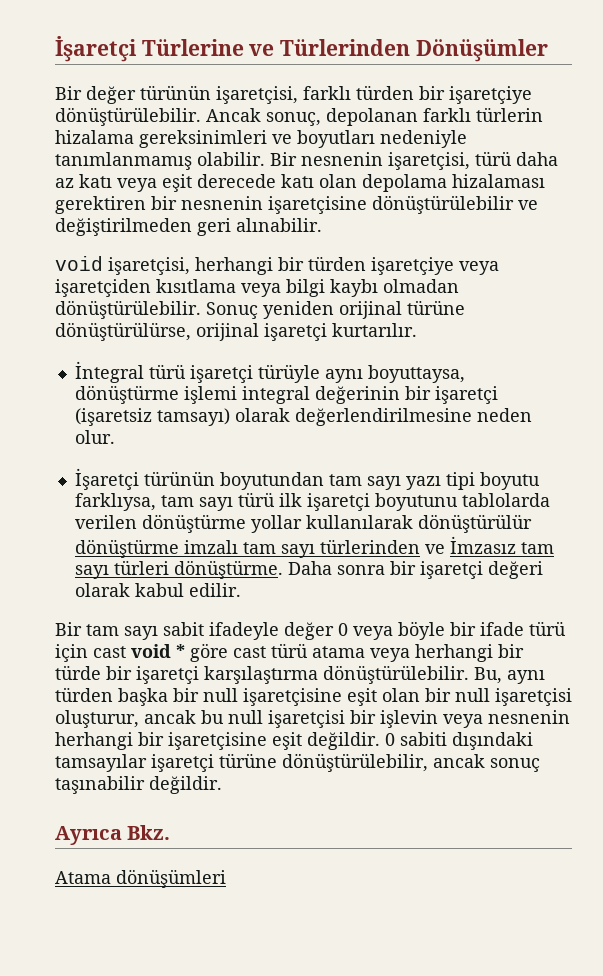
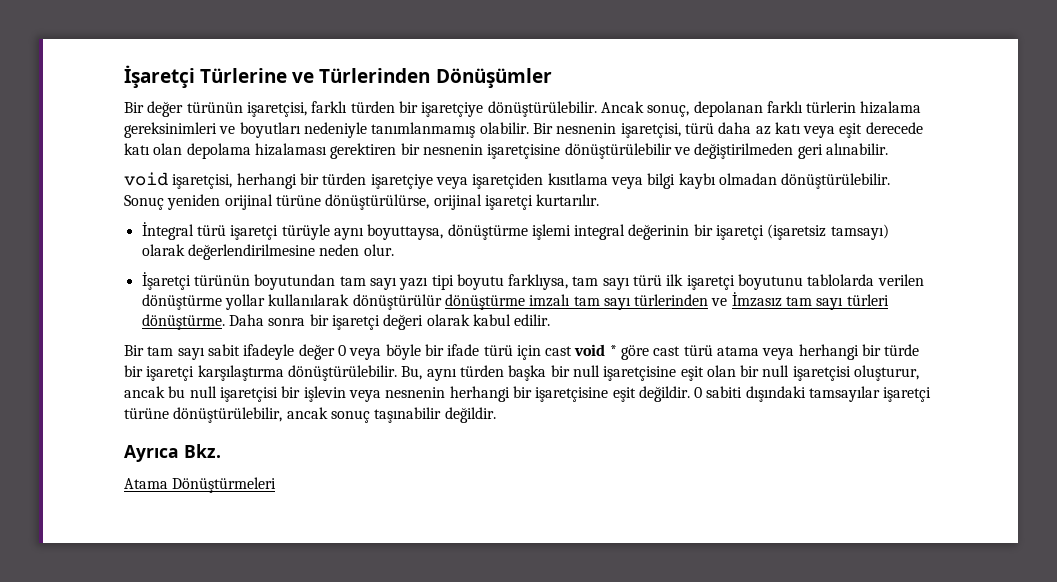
[116,869,226,888] dönüşümleri -> [172,477,277,493] Dönüştürmeleri

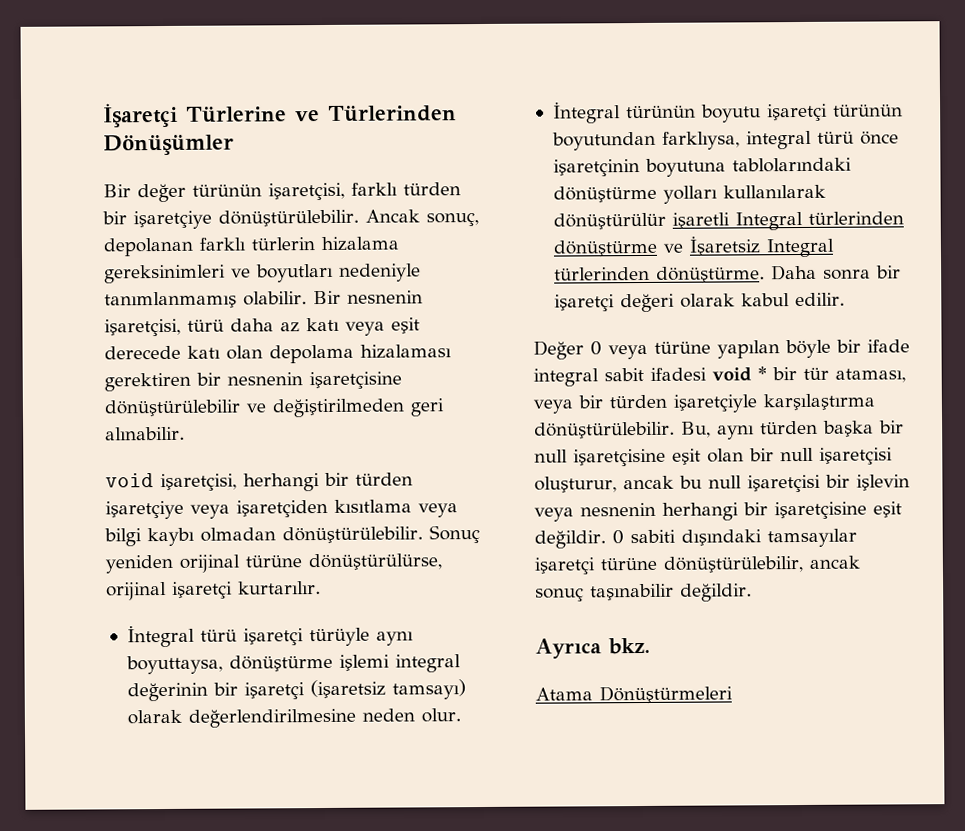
[141,272,924,290] [141,292,889,310] İşaretçi türünün boyutundan tam sayı yazı tipi boyutu farklıysa, tam sayı türü ilk işaretçi boyutunu tablolarda verilen dönüştürme yollar kullanılarak dönüştürülür dönüştürme imzalı tam sayı türlerinden ve İmzasız tam sayı türleri -> [552,101,903,124] [551,130,899,151] [552,157,852,177] [552,184,826,204] [552,211,904,231] [552,235,835,258] [553,266,650,281] İntegral türünün boyutu işaretçi türünün boyutundan farklıysa, integral türü önce işaretçinin boyutuna tablolarındaki dönüştürme yolları kullanılarak dönüştürülür işaretli Integral türlerinden dönüştürme ve İşaretsiz Integral türlerinden
[124,344,920,360] [124,365,195,381] Bir tam sayı sabit ifadeyle değer 0 veya böyle bir ifade türü için cast void * göre cast türü atama veya herhangi bir türde bir işaretçi -> [533,339,910,360] [533,366,906,387] [533,394,757,414] Değer 0 veya türüne yapılan böyle bir ifade integral sabit ifadesi void * bir tür ataması, veya bir türden işaretçiyle
[184,444,221,458] Bkz. -> [607,637,651,655] bkz.

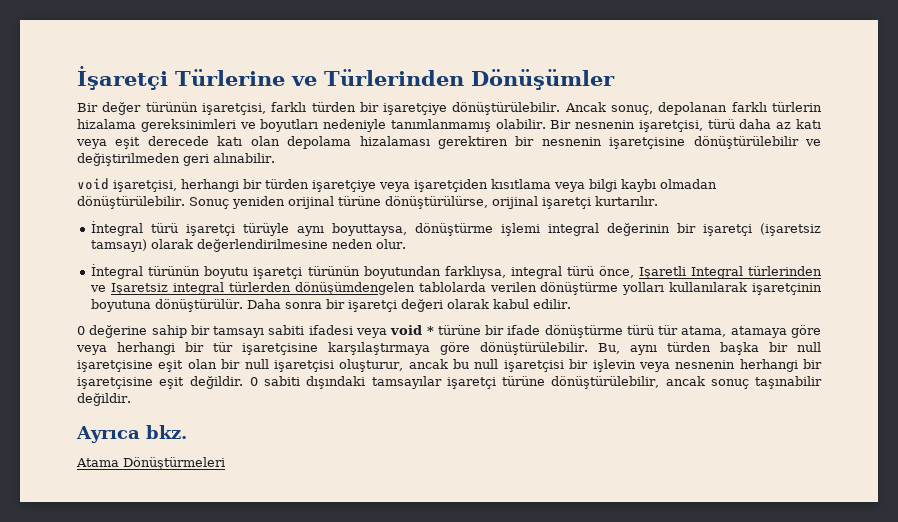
[859,131,899,145] [552,157,852,177] [552,184,826,204] [552,211,904,231] [552,235,835,258] [553,266,765,284] önce işaretçinin boyutuna tablolarındaki dönüştürme yolları kullanılarak dönüştürülür işaretli Integral türlerinden dönüştürme ve İşaretsiz Integral türlerinden dönüştürme. -> [598,266,823,279] [90,282,823,295] [91,299,244,312] önce, Işaretli Integral türlerinden ve Işaretsiz integral türlerden dönüşümdengelen tablolarda verilen dönüştürme yolları kullanılarak işaretçinin boyutuna dönüştürülür.
[533,339,910,360] [533,366,906,387] [533,393,875,414] Değer 0 veya türüne yapılan böyle bir ifade integral sabit ifadesi void * bir tür ataması, veya bir türden işaretçiyle karşılaştırma -> [77,325,822,338] [76,342,471,355] 0 değerine sahip bir tamsayı sabiti ifadesi veya void * türüne bir ifade dönüştürme türü tür atama, atamaya göre veya herhangi bir tür işaretçisine karşılaştırmaya göre

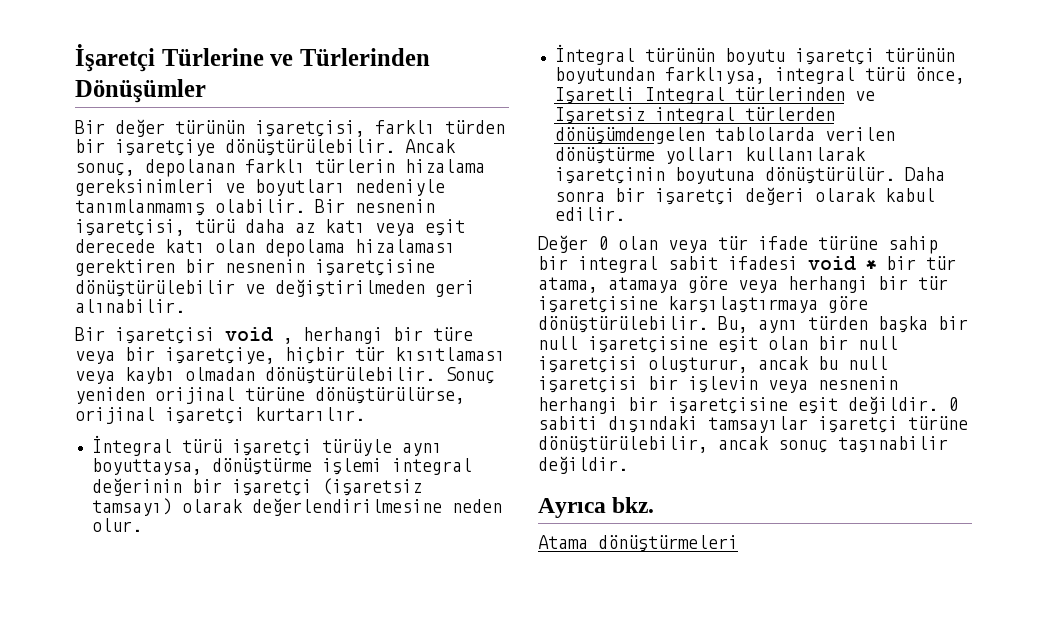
[77,178,617,192] void işaretçisi, herhangi bir türden işaretçiye veya işaretçiden kısıtlama veya bilgi -> [75,327,473,344] [75,347,505,364] [75,371,115,384] Bir işaretçisi void , herhangi bir türe veya bir işaretçiye, hiçbir tür kısıtlaması veya
[77,325,654,338] 0 değerine sahip bir tamsayı sabiti ifadesi veya void * türüne bir ifade dönüştürme türü -> [538,235,938,254] [538,256,916,273] Değer 0 olan veya tür ifade türüne sahip bir integral sabit ifadesi void * bir
[123,457,225,470] Dönüştürmeleri -> [598,535,738,552] dönüştürmeleri

